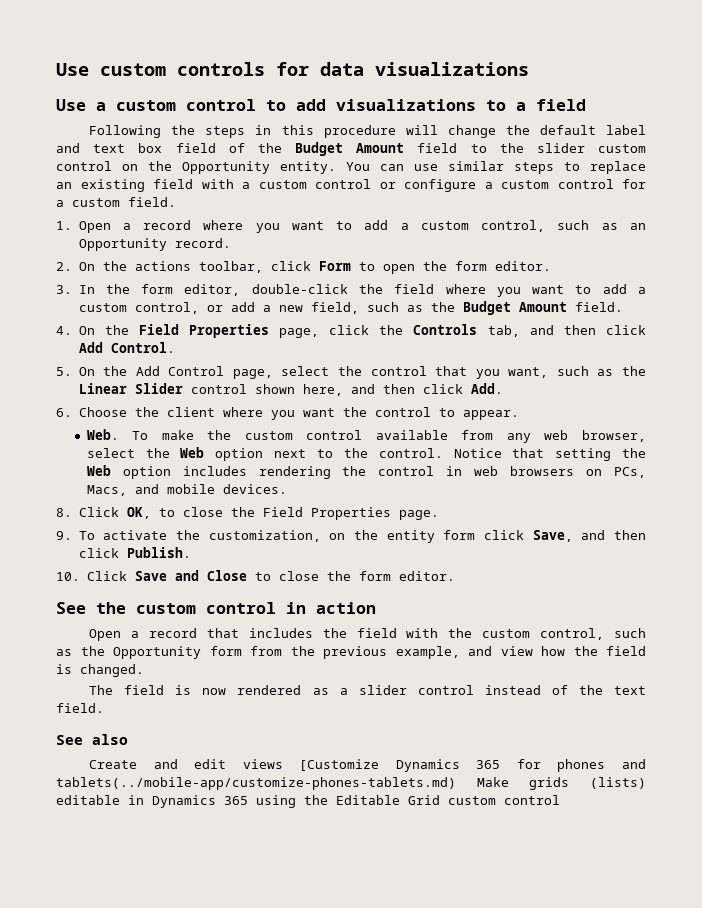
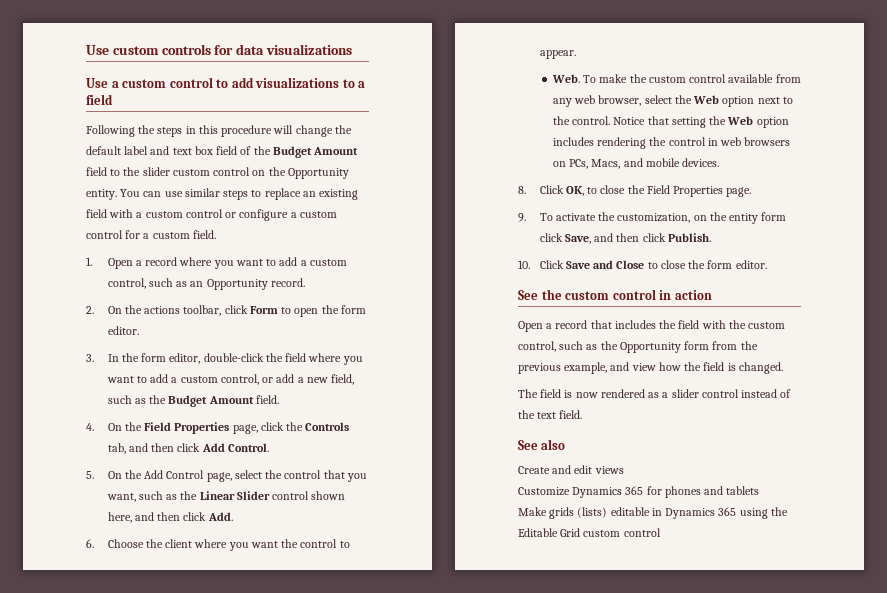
[299,759,380,771] [Customize -> [518,487,570,496] // Customize
[56,777,456,790] tablets(../mobile-app/customize-phones-tablets.md) -> [726,486,760,495] tablets //

